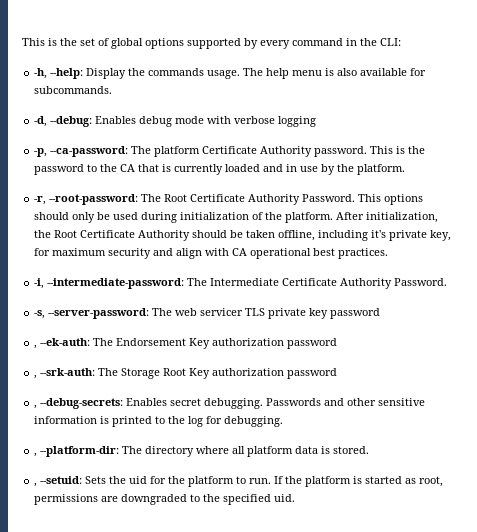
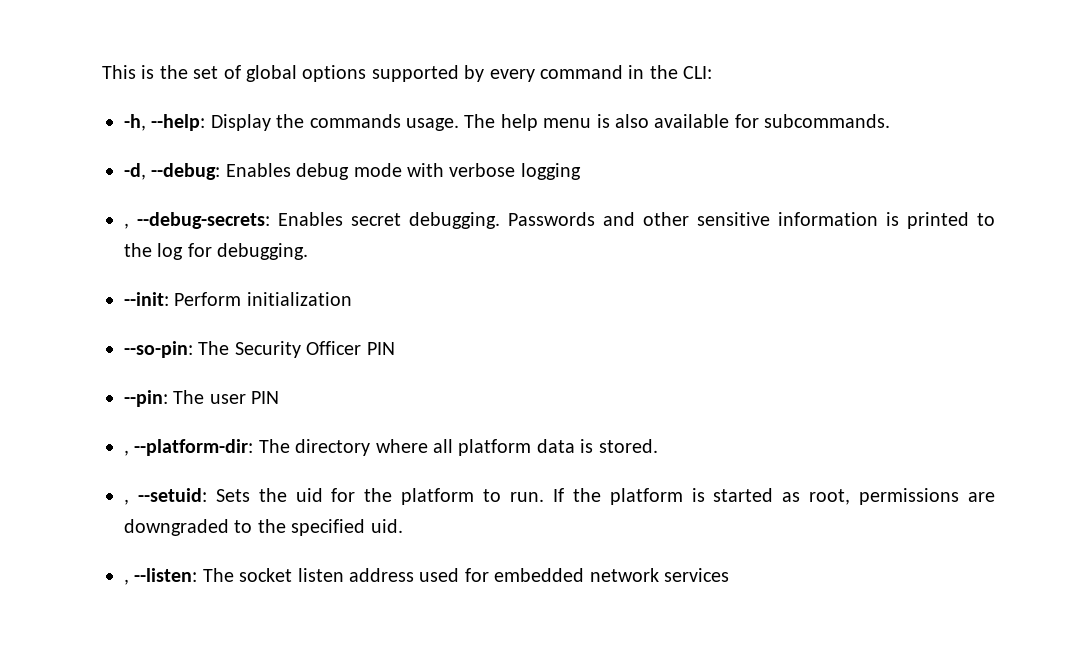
[34,146,426,157] [34,164,406,175] [34,194,424,205] [34,212,439,223] [34,230,452,241] [34,248,389,259] [34,278,448,289] [34,308,381,319] [34,338,338,349] [34,368,338,379] // -p, --ca-password: The platform Certificate Authority password. This is the password to the CA that is currently loaded and in use by the platform. // -r, --root-password: The Root Certificate Authority Password. This options should only be used during initialization of the platform. After initialization, the Root Certificate Authority should be taken offline, including it's private key, for maximum security and align with CA operational best practices. // -i, --intermediate-password: The Intermediate Certificate Authority Password. // -s, --server-password: The web servicer TLS private key password // , --ek-auth: The Endorsement Key authorization password // , --srk-auth: The Storage Root Key authorization password -> (581, 171) none
(284, 421) none -> [124,292,352,306] [124,341,395,358] [124,390,280,407] // --init: Perform initialization // --so-pin: The Security Officer PIN // --pin: The user PIN
(296, 498) none -> [124,568,729,585] // , --listen: The socket listen address used for embedded network services

